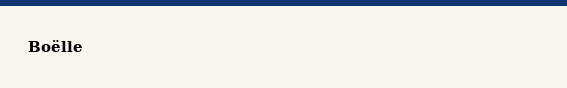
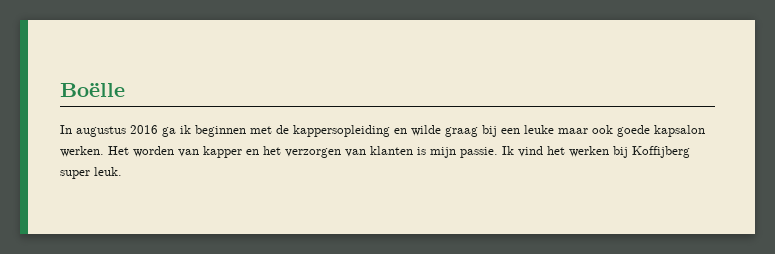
(83, 46) none -> [60,125,705,137] [60,146,690,158] [60,167,122,179] // In augustus 2016 ga ik beginnen met de kappersopleiding en wilde graag bij een leuke maar ook goede kapsalon werken. Het worden van kapper en het verzorgen van klanten is mijn passie. Ik vind het werken bij Koffijberg super leuk.

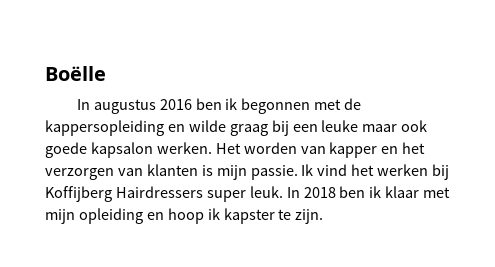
[162,125,246,137] ga ik beginnen -> [195,98,311,114] ben ik begonnen
(690, 152) none -> [115,186,203,198] Hairdressers
(122, 171) none -> [286,186,451,198] [45,208,324,224] In 2018 ben ik klaar met mijn opleiding en hoop ik kapster te zijn.

